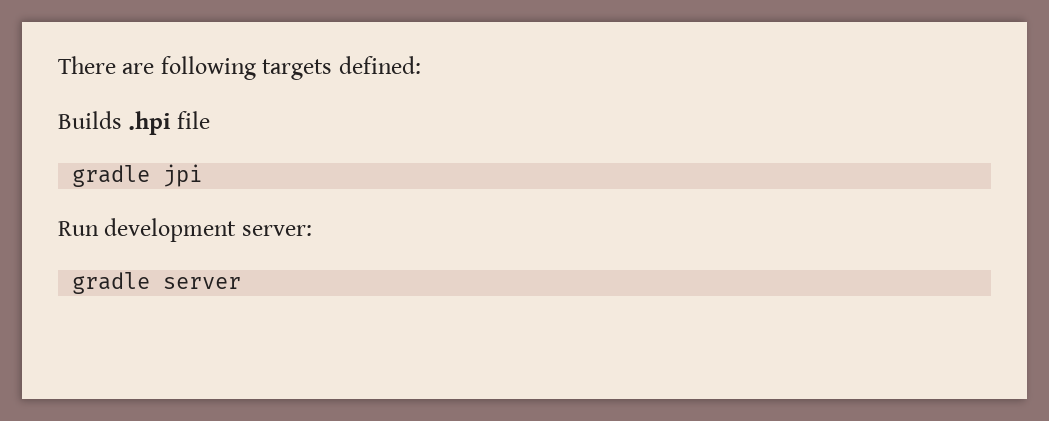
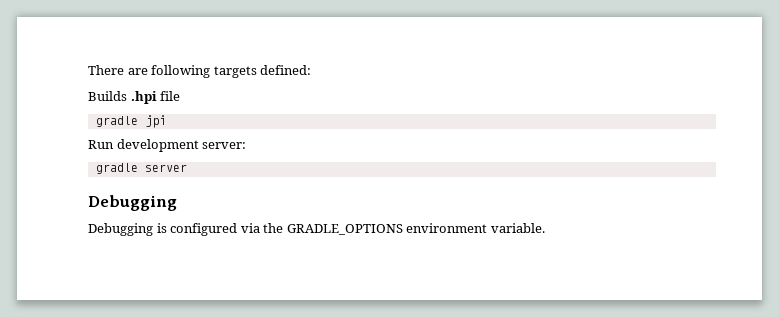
(242, 283) none -> [88,195,177,211] [88,223,545,236] // Debugging // Debugging is configured via the GRADLE_OPTIONS environment variable.

